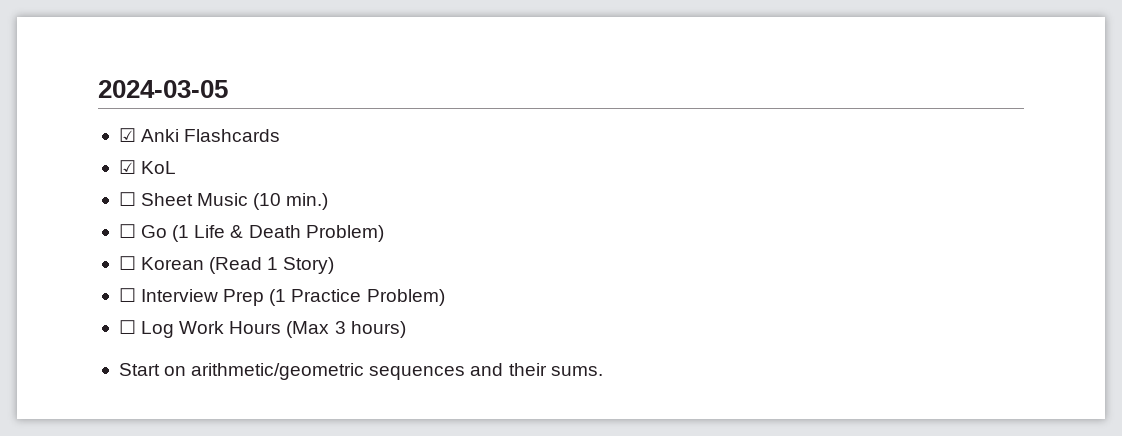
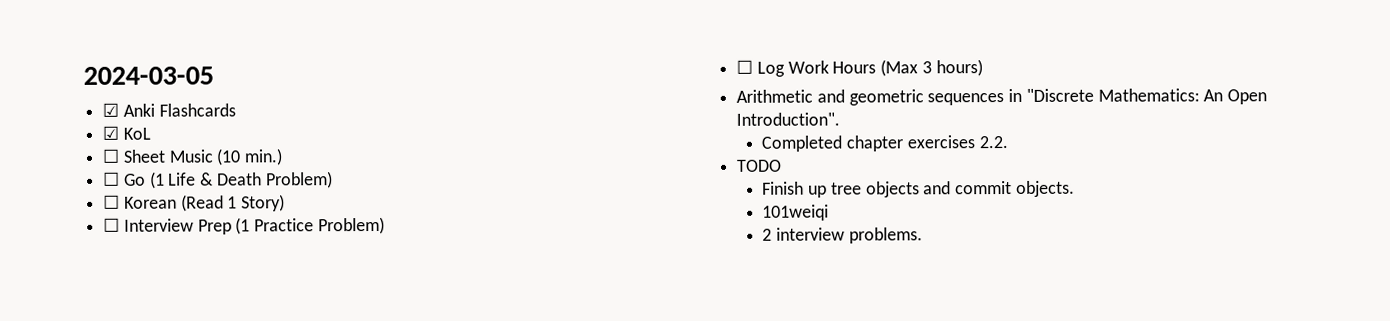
[118,363,603,380] Start on arithmetic/geometric sequences and their sums. -> [736,88,1268,106] [736,112,841,126] [761,135,1008,152] [736,159,783,172] [762,180,1075,198] [762,204,830,221] [762,227,923,244] Arithmetic and geometric sequences in "Discrete Mathematics: An Open Introduction". // Completed chapter exercises 2.2. // TODO // Finish up tree objects and commit objects. // 101weiqi // 2 interview problems.

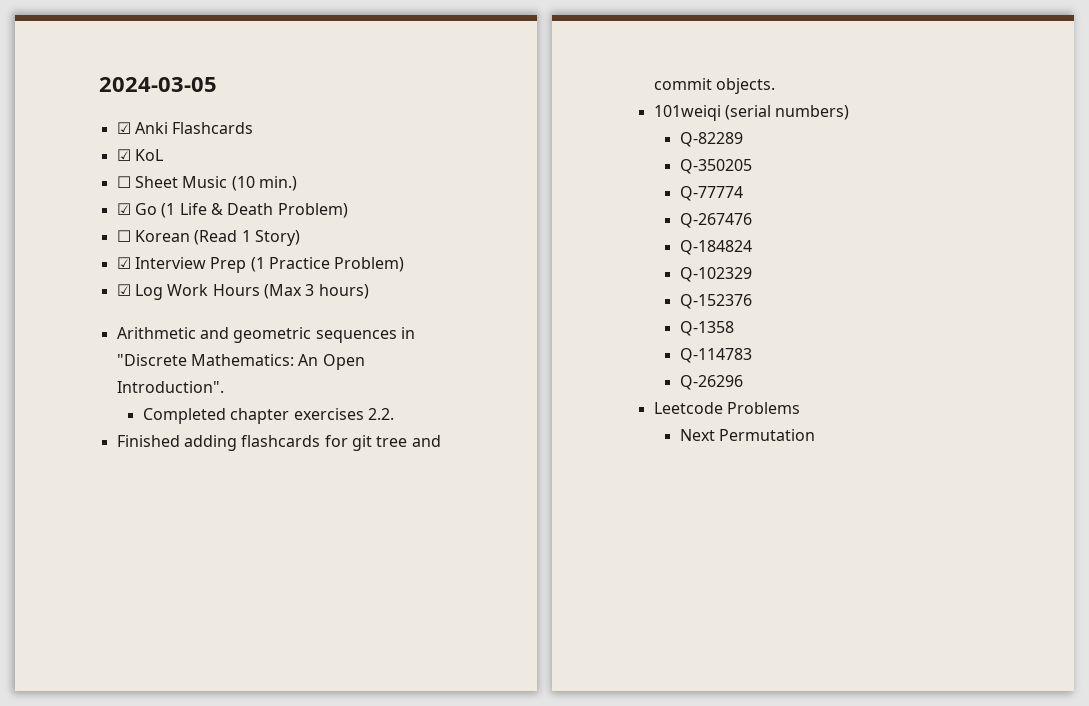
[103,171,121,186] ☐ -> [116,203,131,215] ☑
[103,217,121,232] ☐ -> [116,257,131,269] ☑
[736,59,754,74] ☐ -> [116,284,131,296] ☑
[736,159,783,172] [762,180,1075,198] [762,204,830,221] [762,227,923,244] TODO // Finish up tree objects and commit objects. // 101weiqi // 2 interview problems. -> [116,435,441,451] [653,78,775,94] [653,105,850,121] [679,132,743,147] [679,159,752,174] [679,186,743,201] [679,213,752,228] [679,240,752,255] [679,267,752,282] [679,294,752,309] [679,321,734,336] [679,348,752,363] [679,375,743,390] [653,402,800,414] [679,429,816,441] Finished adding flashcards for git tree and commit objects. // 101weiqi (serial numbers) // Q-82289 // Q-350205 // Q-77774 // Q-267476 // Q-184824 // Q-102329 // Q-152376 // Q-1358 // Q-114783 // Q-26296 // Leetcode Problems // Next Permutation

